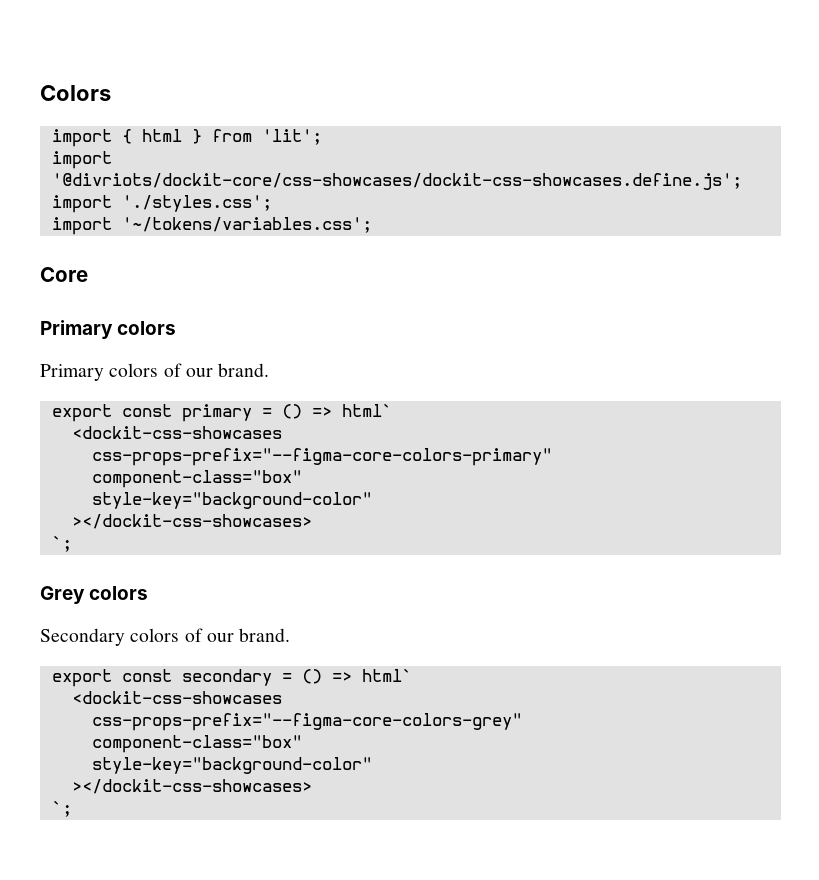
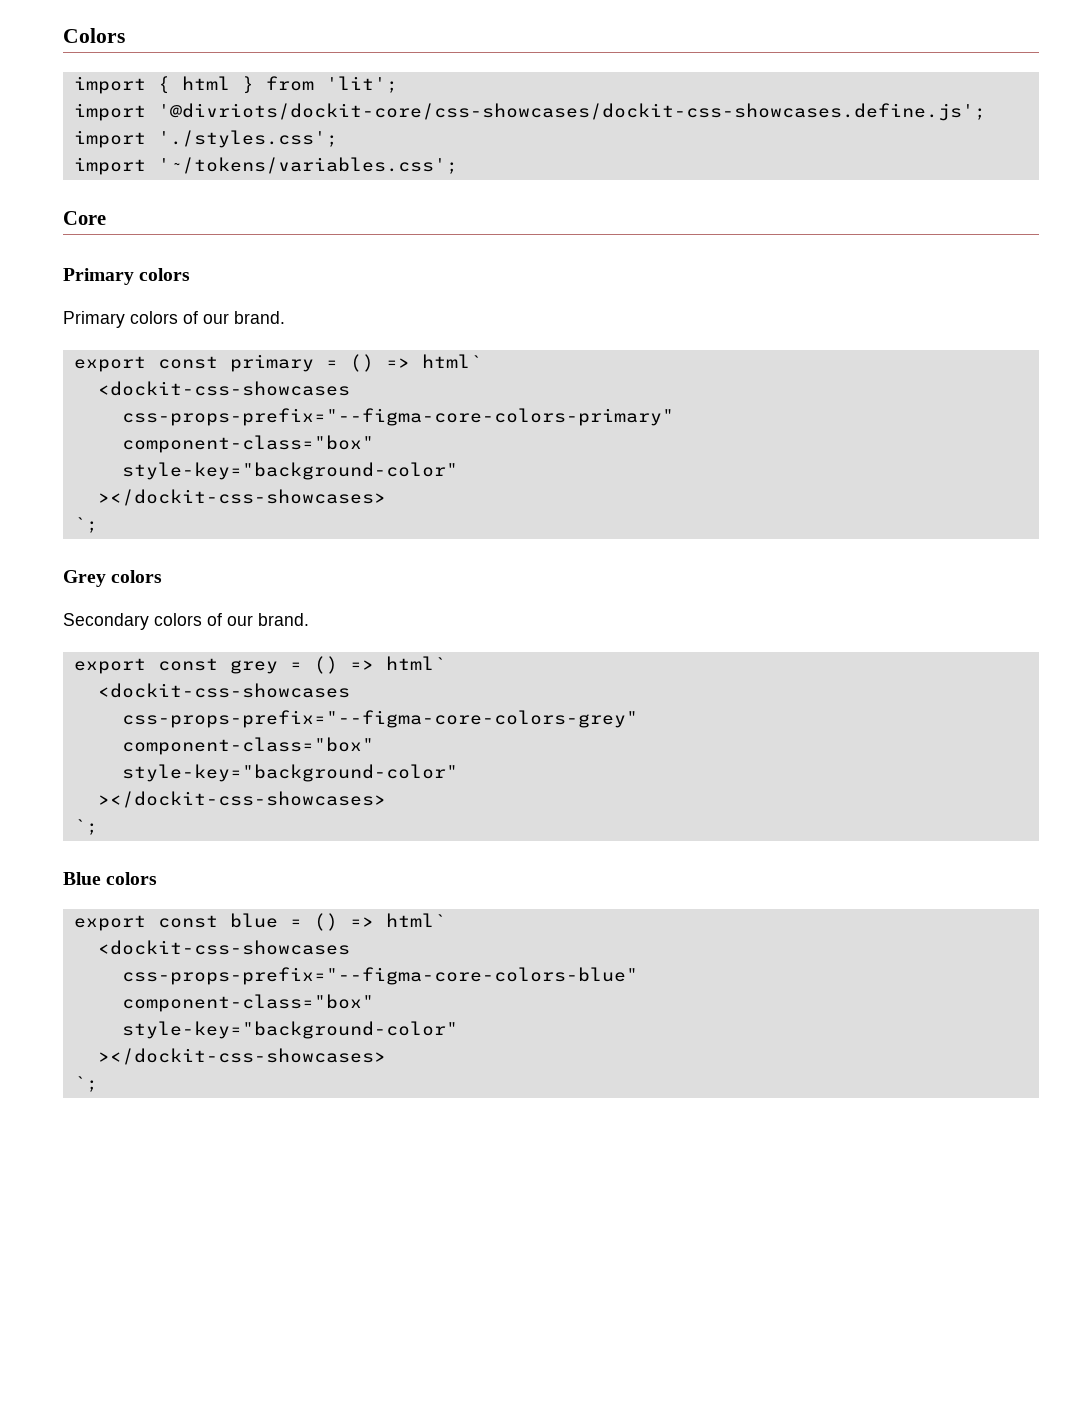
[181,669,272,686] secondary -> [229,660,278,674] grey
(72, 809) none -> [63,872,158,885] [73,913,446,931] [97,940,350,955] [121,967,638,985] [121,994,374,1012] [121,1021,458,1039] [97,1048,386,1065] [73,1076,98,1092] // Blue colors // export const blue = () => html` // <dockit-css-showcases // css-props-prefix="--figma-core-colors-blue" // component-class="box" // style-key="background-color" // ></dockit-css-showcases> // `;

